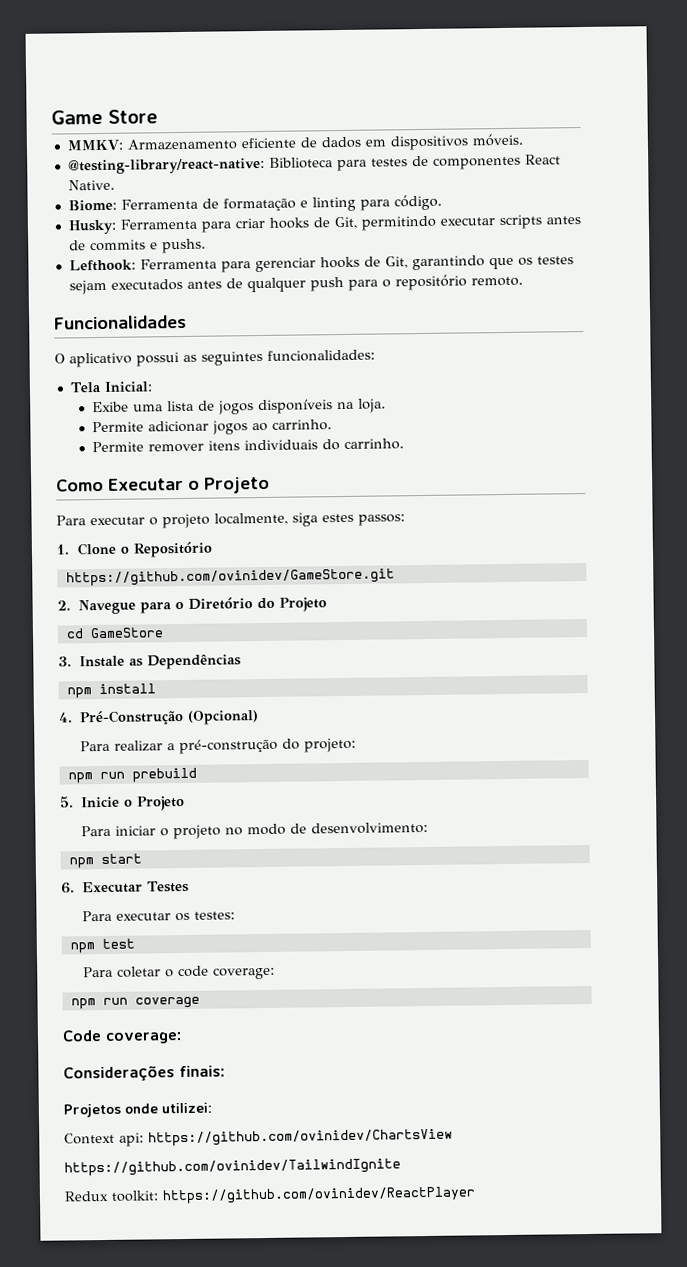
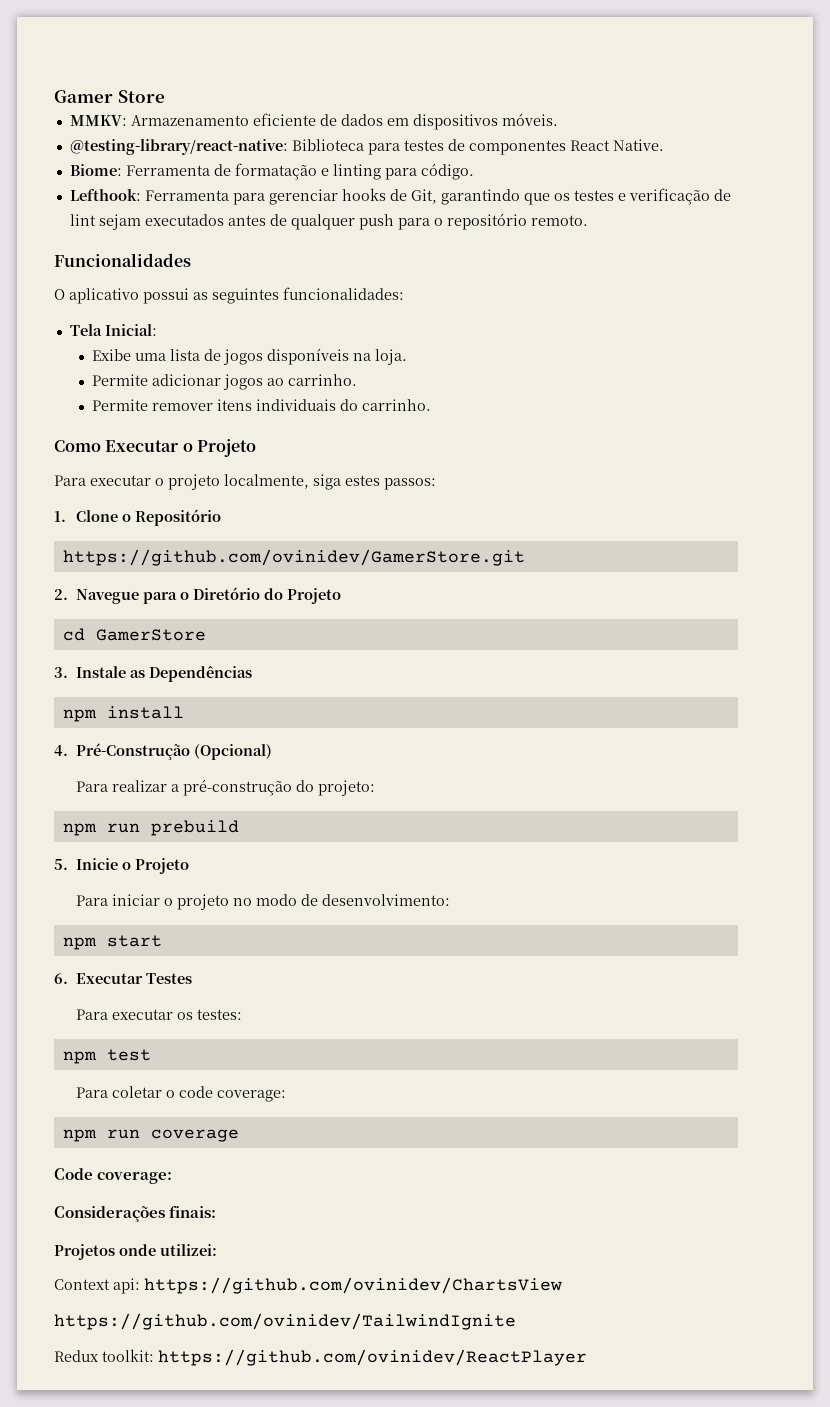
[51,109,103,125] Game -> [54,90,113,103] Gamer
[67,214,581,235] [68,238,206,254] // Husky: Ferramenta para criar hooks de Git, permitindo executar scripts antes de commits e pushs. -> (474, 171) none
(574, 260) none -> [617,188,731,205] [69,214,96,226] e verificação de lint
[65,568,395,587] https://github.com/ovinidev/GameStore.git -> [62,549,525,566] https://github.com/ovinidev/GamerStore.git
[89,627,164,639] GameStore -> [95,629,206,641] GamerStore

